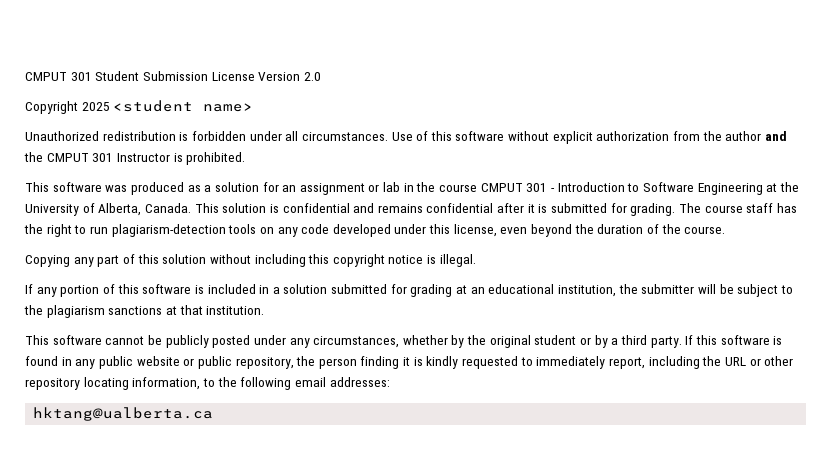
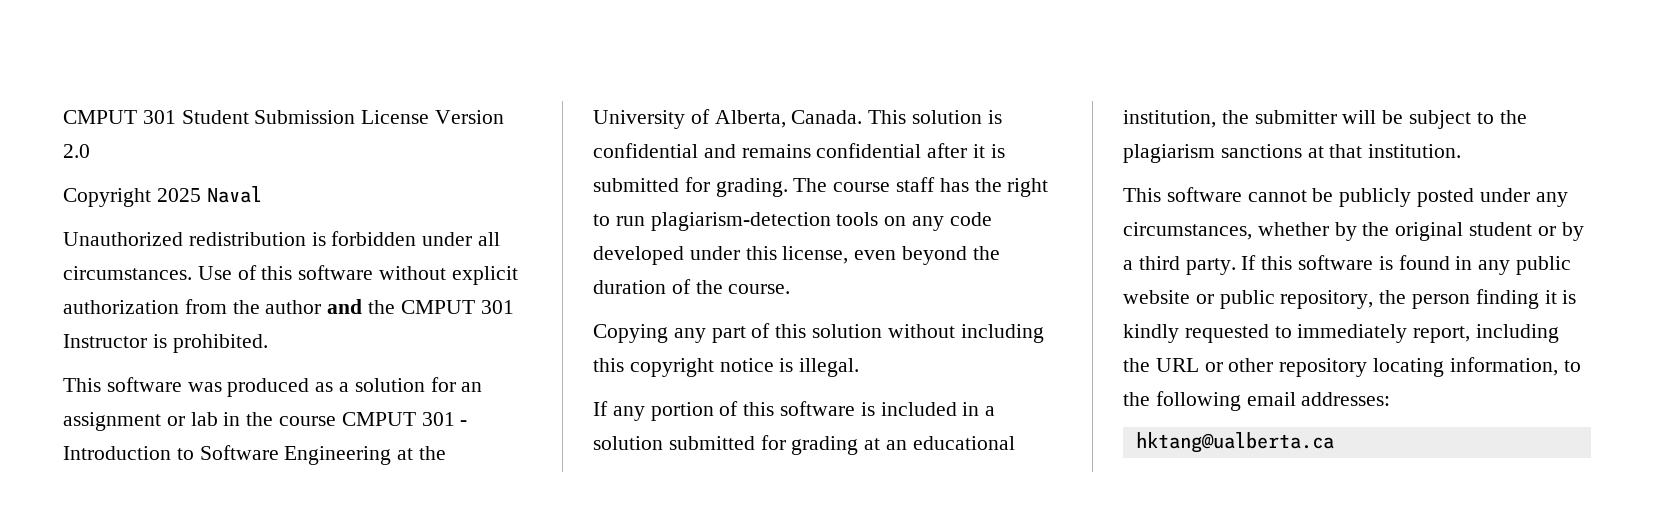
[113,100,254,112] <student name> -> [206,186,262,203] Naval

